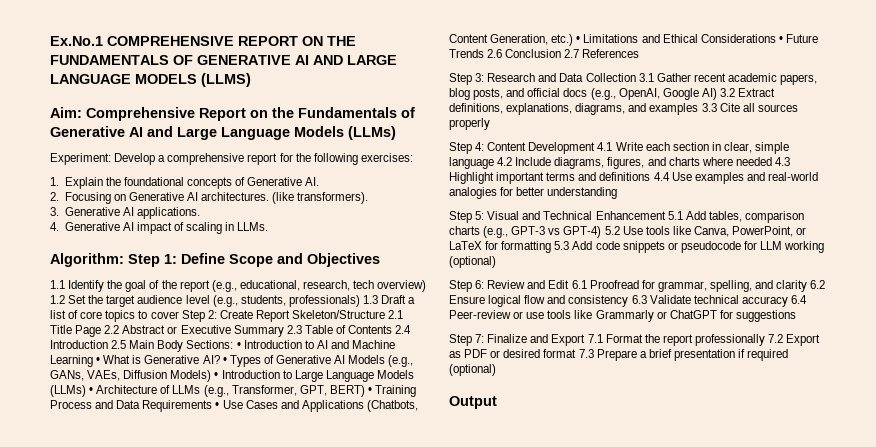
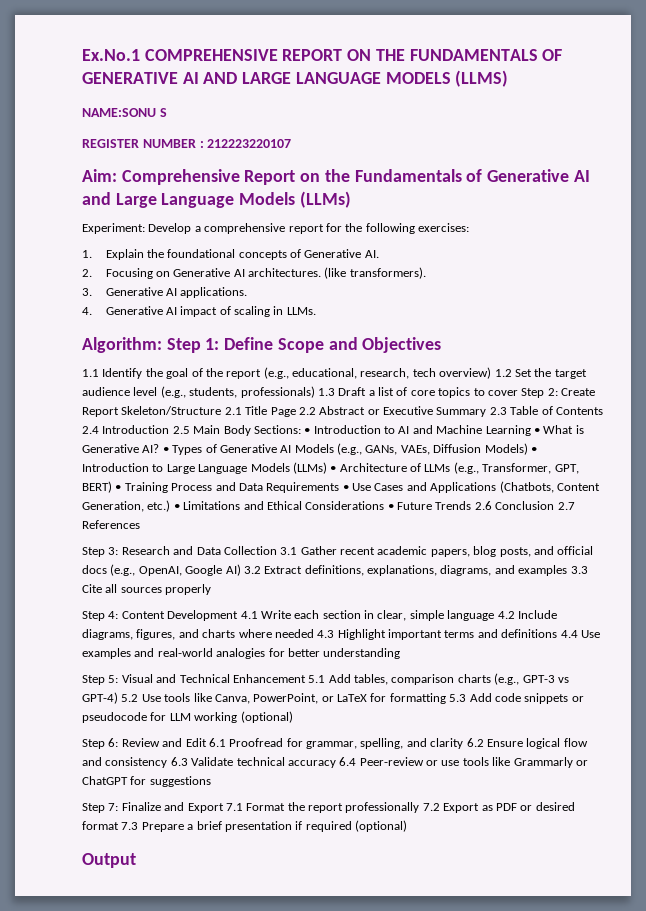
(251, 80) none -> [82,108,167,117] [82,139,292,148] // NAME:SONU S // REGISTER NUMBER : 212223220107

